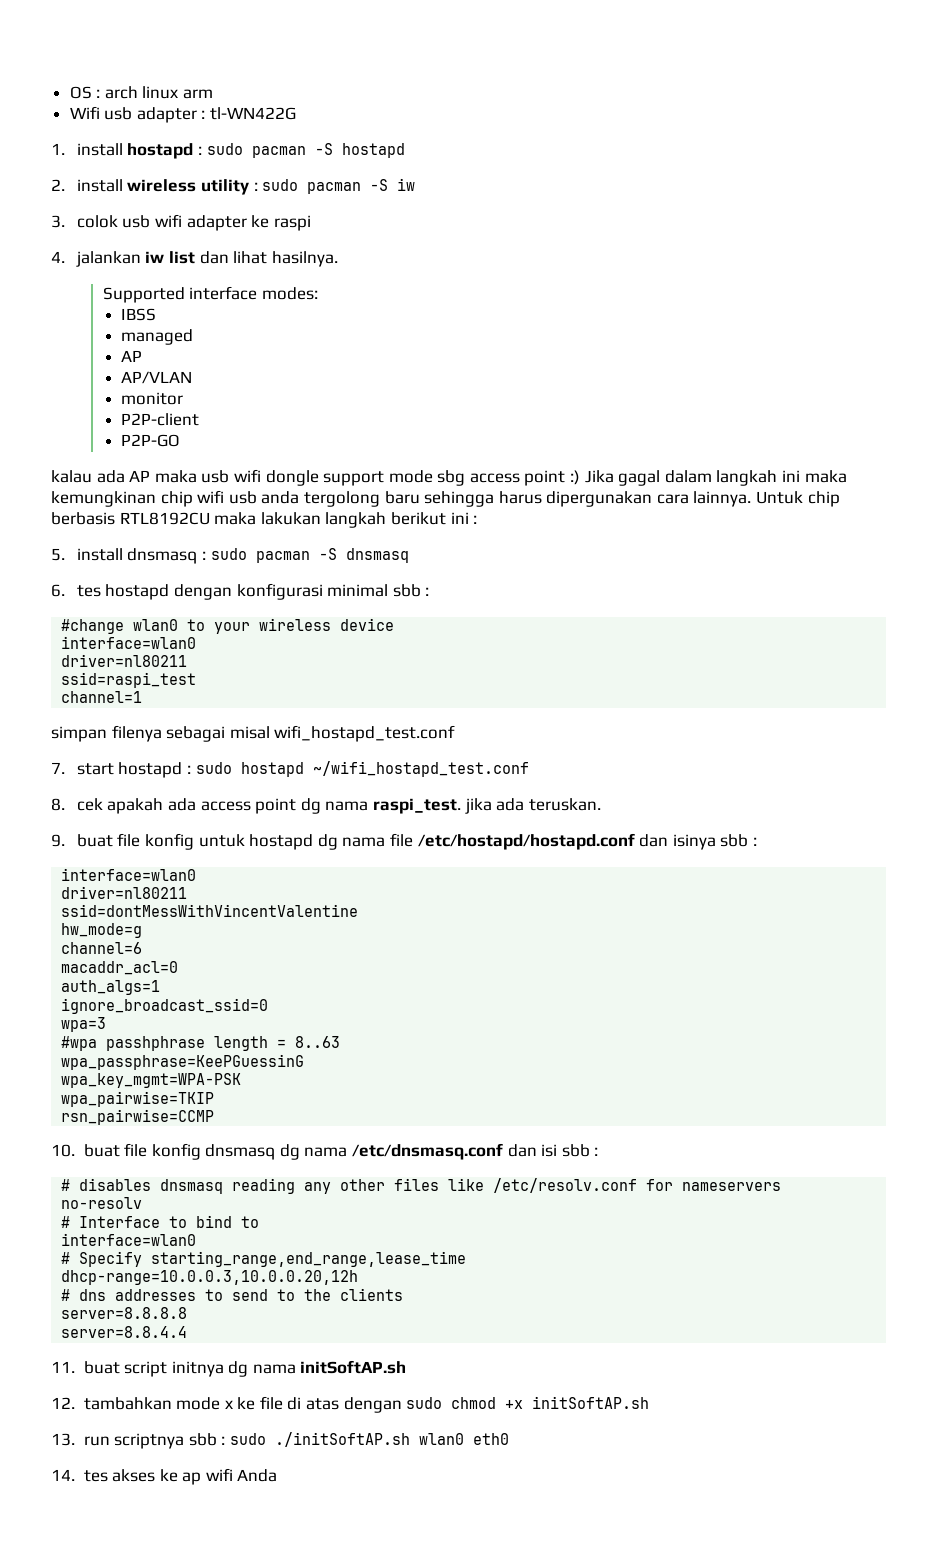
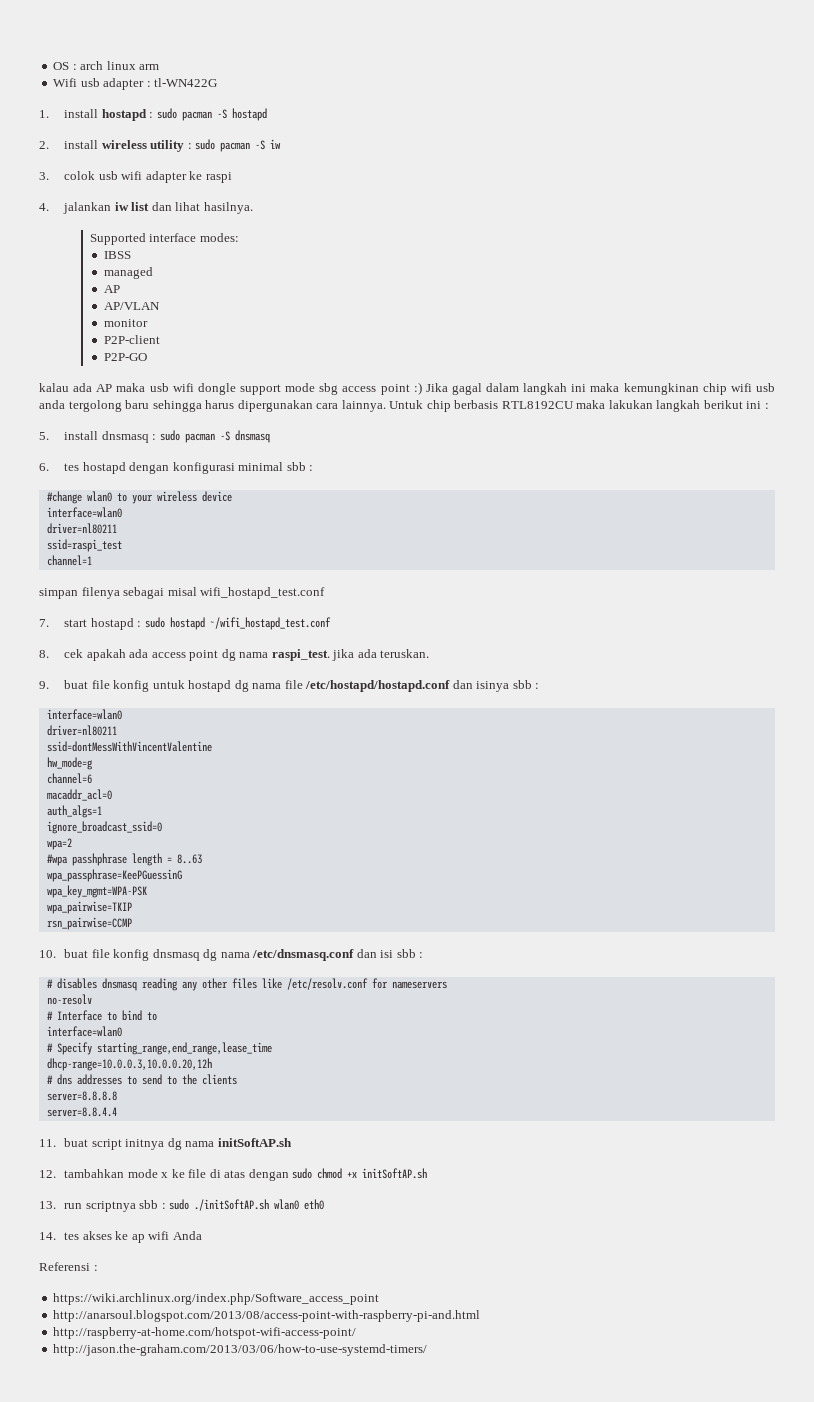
[61,1017,107,1032] wpa=3 -> [46,838,72,850] wpa=2
(278, 1475) none -> [39,1262,98,1271] [53,1293,380,1305] [53,1310,481,1322] [53,1327,357,1339] [53,1344,428,1356] // Referensi : // https://wiki.archlinux.org/index.php/Software_access_point // http://anarsoul.blogspot.com/2013/08/access-point-with-raspberry-pi-and.html // http://raspberry-at-home.com/hotspot-wifi-access-point/ // http://jason.the-graham.com/2013/03/06/how-to-use-systemd-timers/

